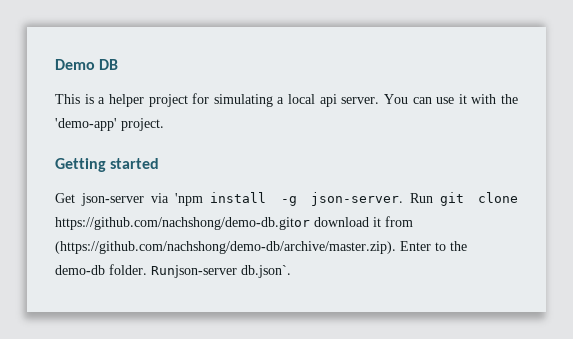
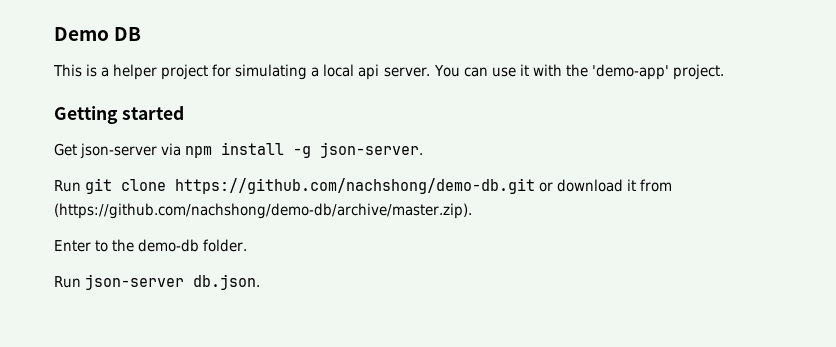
[175,193,204,206] 'npm -> [185,146,213,158] npm
(403, 199) none -> (424, 150) //
[55,217,310,230] https://github.com/nachshong/demo-db.gitor -> [175,178,554,194] https://github.com/nachshong/demo-db.git or
(396, 247) none -> (472, 211) //
[151,265,291,278] Runjson-server db.json`. -> [54,274,261,290] // Run json-server db.json.

